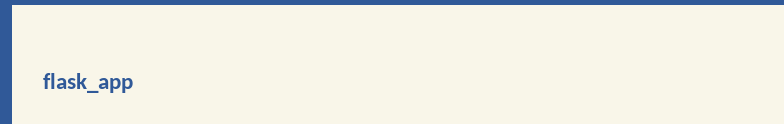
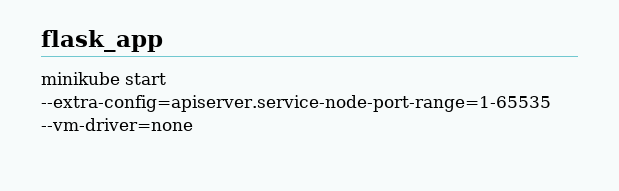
(133, 83) none -> [41,72,166,85] [41,95,551,112] [41,118,193,131] // minikube start --extra-config=apiserver.service-node-port-range=1-65535 --vm-driver=none

